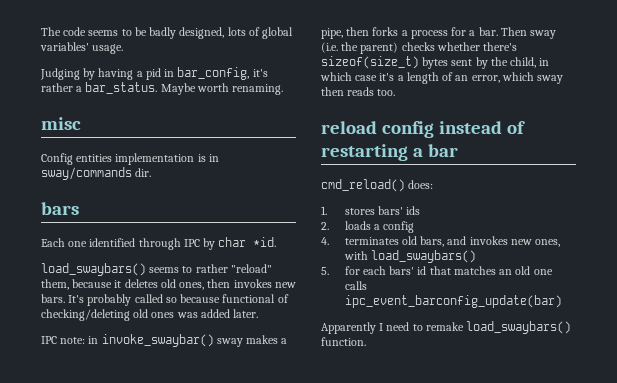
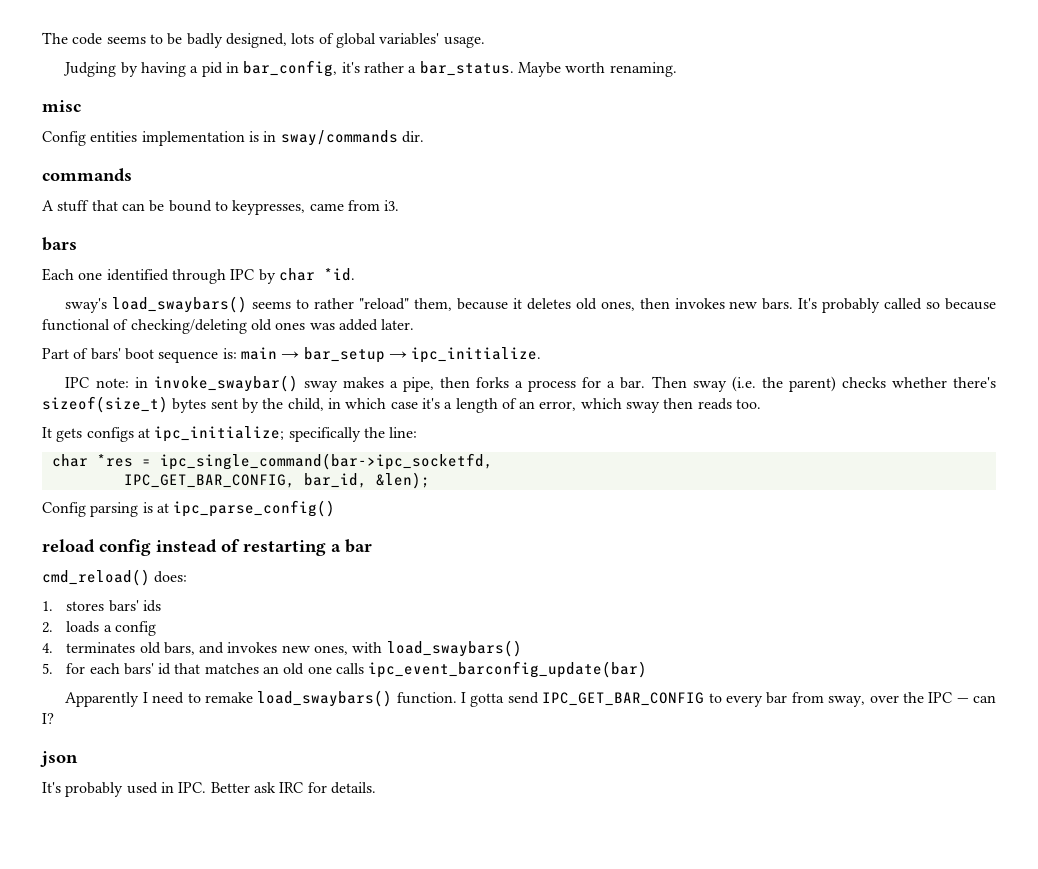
(152, 172) none -> [42,168,132,182] [42,200,400,215] // commands // A stuff that can be bound to keypresses, came from i3.
(277, 242) none -> [65,298,108,313] sway's
(259, 313) none -> [42,347,542,363] // Part of bars' boot sequence is: main → bar_setup → ipc_initialize.
(396, 92) none -> [42,426,418,442] [51,453,493,470] [123,472,430,489] [42,500,336,517] // It gets configs at ipc_initialize; specifically the line: // char *res = ipc_single_command(bar->ipc_socketfd, // IPC_GET_BAR_CONFIG, bar_id, &len); // Config parsing is at ipc_parse_config()
(366, 341) none -> [461,692,996,707] [42,713,54,724] [40,751,78,767] [42,782,376,797] I gotta send IPC_GET_BAR_CONFIG to every bar from sway, over the IPC — can I? // json // It's probably used in IPC. Better ask IRC for details.

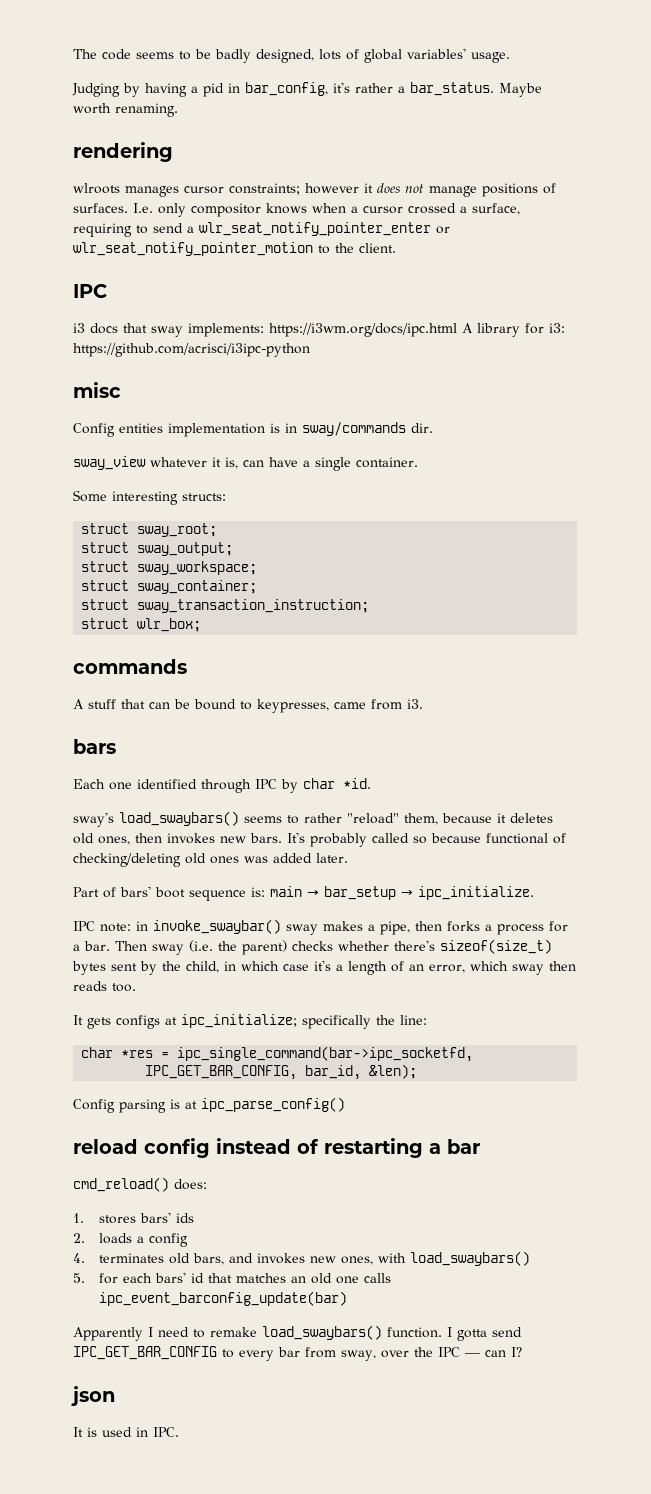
(677, 69) none -> [73,142,173,162] [73,183,556,197] [73,203,520,217] [73,222,450,237] [73,242,396,256] [73,284,107,298] [73,323,565,337] [73,343,310,357] // rendering // wlroots manages cursor constraints; however it does not manage positions of surfaces. I.e. only compositor knows when a cursor crossed a surface, requiring to send a wlr_seat_notify_pointer_enter or wlr_seat_notify_pointer_motion to the client. // IPC // i3 docs that sway implements: https://i3wm.org/docs/ipc.html A library for i3: https://github.com/acrisci/i3ipc-python
(424, 137) none -> [73,456,418,471] [73,490,226,505] [81,523,218,537] [81,542,234,556] [81,561,258,575] [81,580,258,594] [81,599,370,613] [81,618,202,632] // sway_view whatever it is, can have a single container. // Some interesting structs: // struct sway_root; // struct sway_output; // struct sway_workspace; // struct sway_container; // struct sway_transaction_instruction; // struct wlr_box;
[42,782,124,797] It's probably -> [73,1427,97,1437] It is
[210,782,376,794] Better ask IRC for details. -> (179, 1432) none

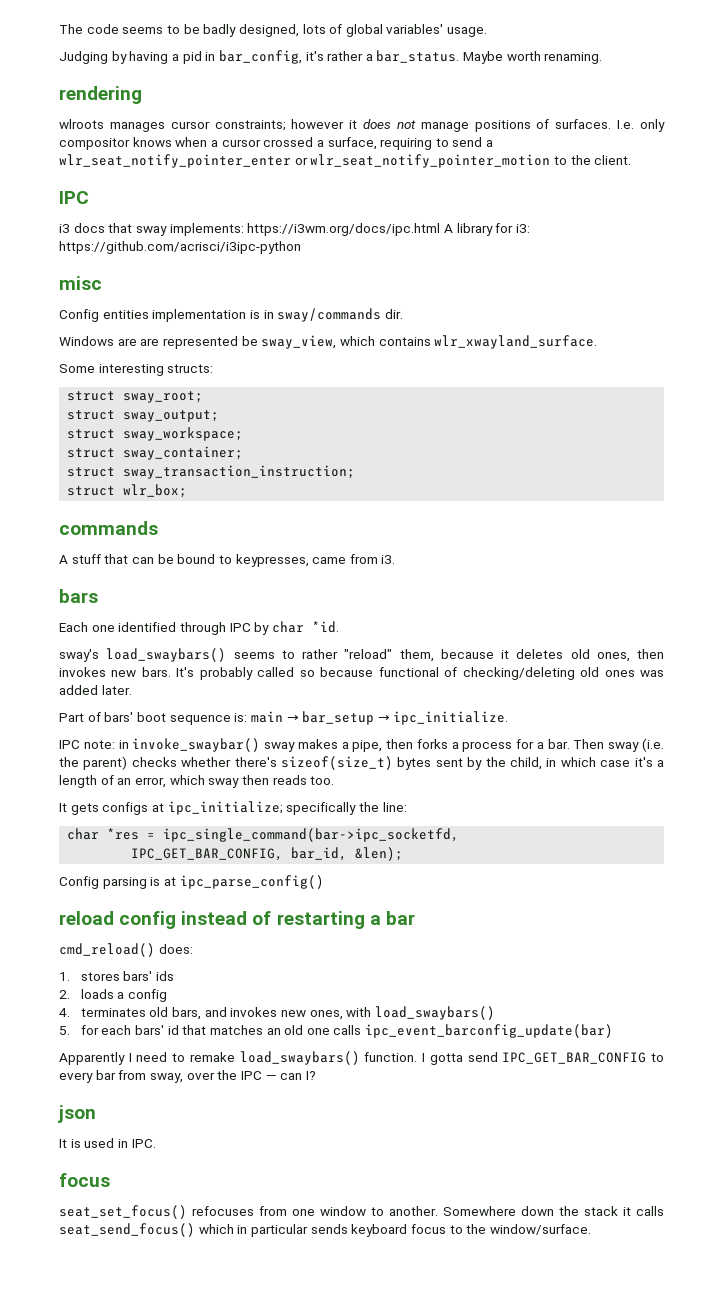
[73,456,418,471] sway_view whatever it is, can have a single container. -> [59,335,598,349] Windows are are represented be sway_view, which contains wlr_xwayland_surface.
(179, 1432) none -> [59,1173,110,1187] [59,1205,664,1219] [59,1223,591,1237] // focus // seat_set_focus() refocuses from one window to another. Somewhere down the stack it calls seat_send_focus() which in particular sends keyboard focus to the window/surface.

